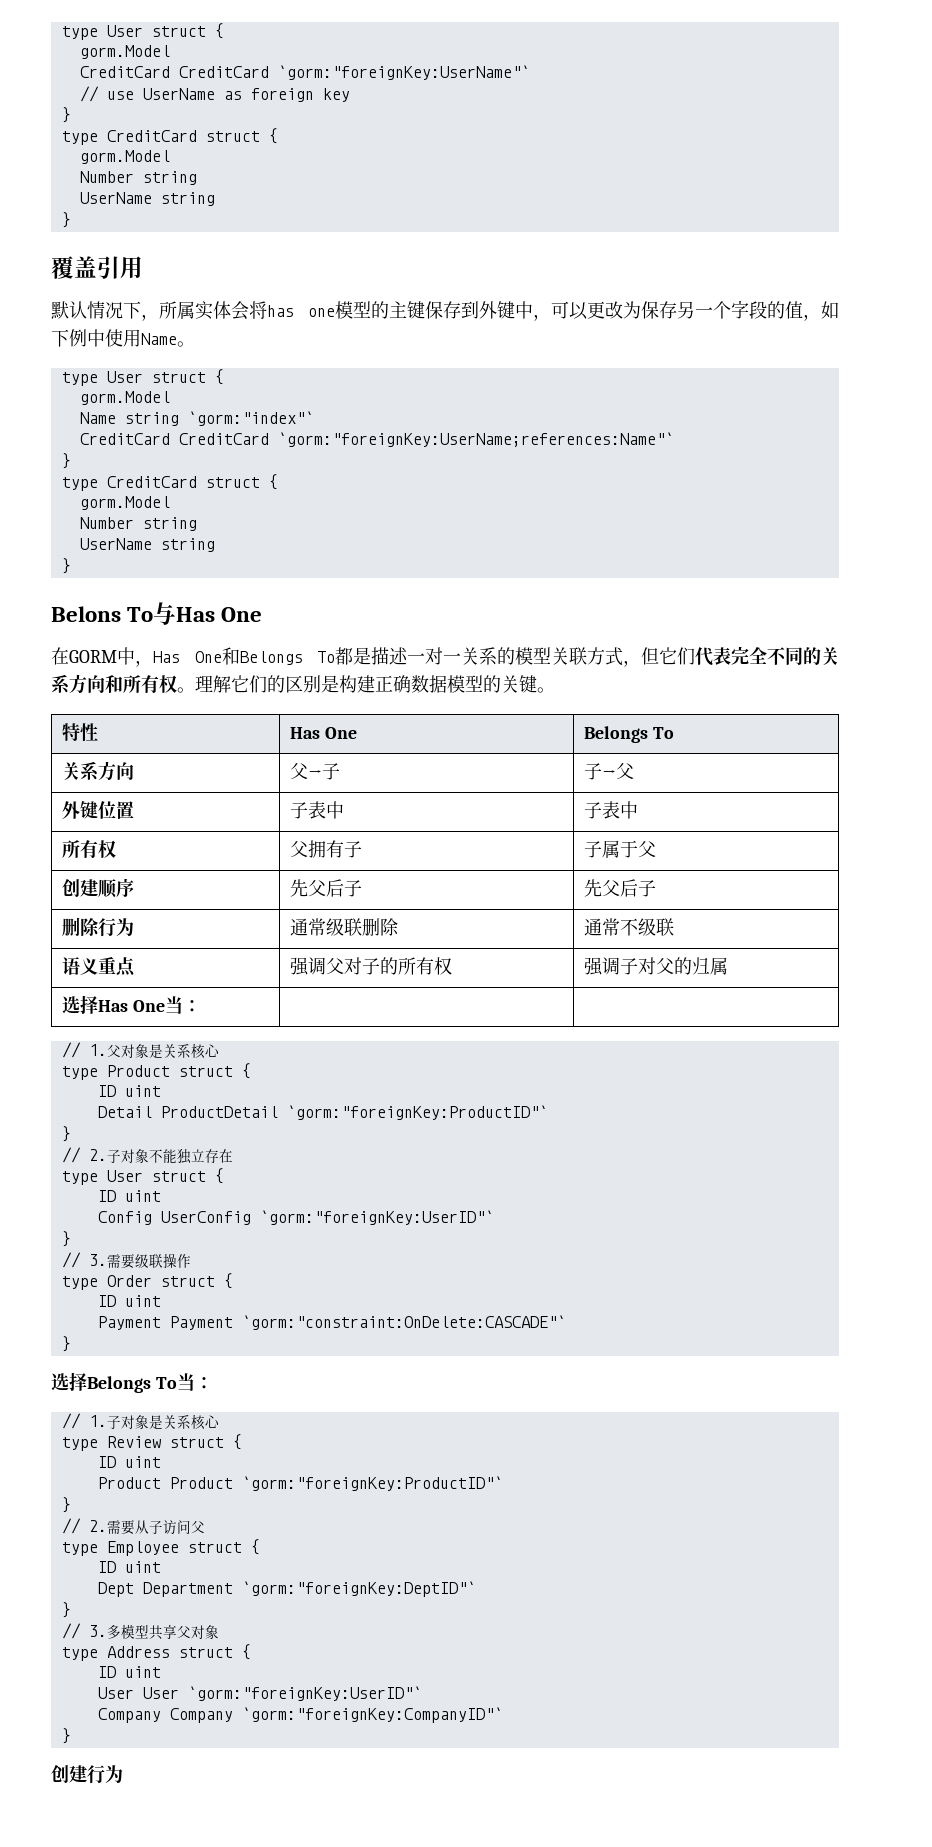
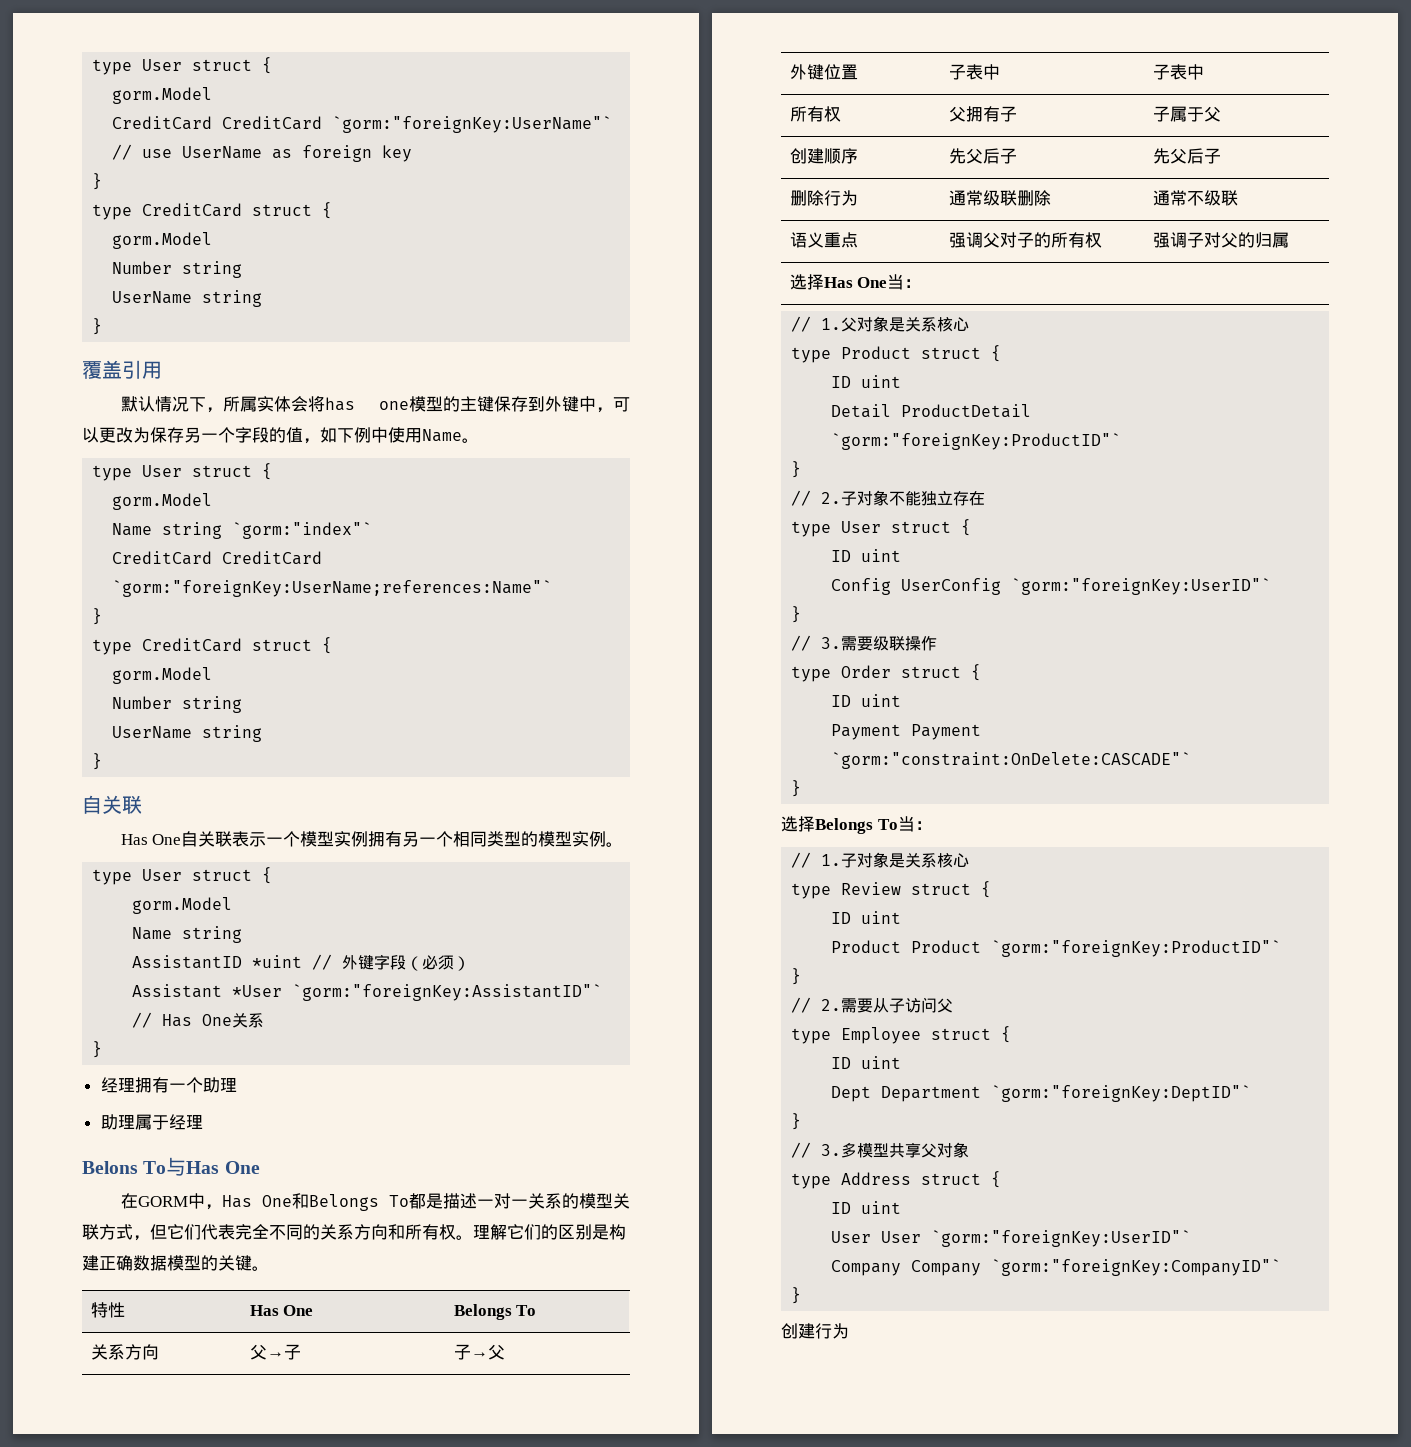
(71, 566) none -> [82,795,142,814] [120,831,624,847] [92,867,273,885] [132,897,233,914] [132,926,243,943] [132,954,471,971] [132,984,603,1001] [132,1012,265,1028] [92,1041,103,1058] [100,1077,237,1093] [100,1114,203,1130] // 自关联 // Has One自关联表示一个模型实例拥有另一个相同类型的模型实例。 // type User struct { // gorm.Model // Name string // AssistantID *uint // 外键字段（必须） // Assistant *User `gorm:"foreignKey:AssistantID"` // Has One关系 // } // 经理拥有一个助理 // 助理属于经理

